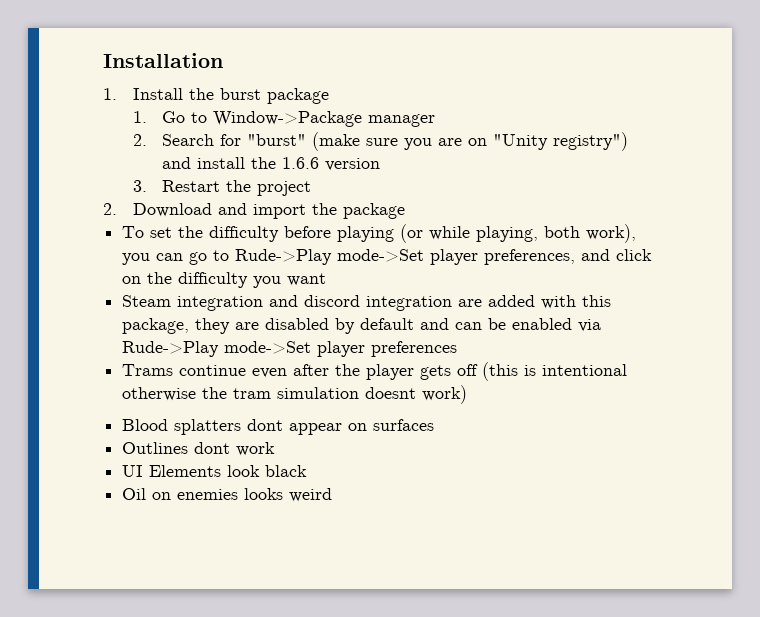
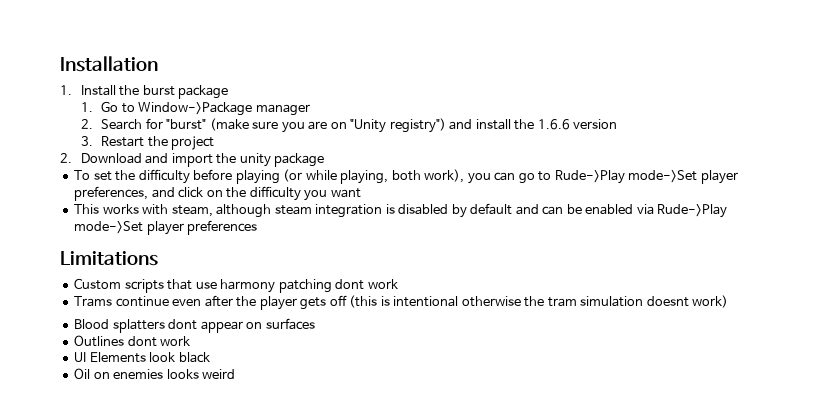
(337, 209) none -> [239,153,271,167] unity
[122,295,612,311] [122,318,260,334] Steam integration and discord integration are added with this package, they are -> [74,204,395,218] This works with steam, although steam integration is
(458, 349) none -> [60,251,158,266] [74,278,398,293] // Limitations // Custom scripts that use harmony patching dont work

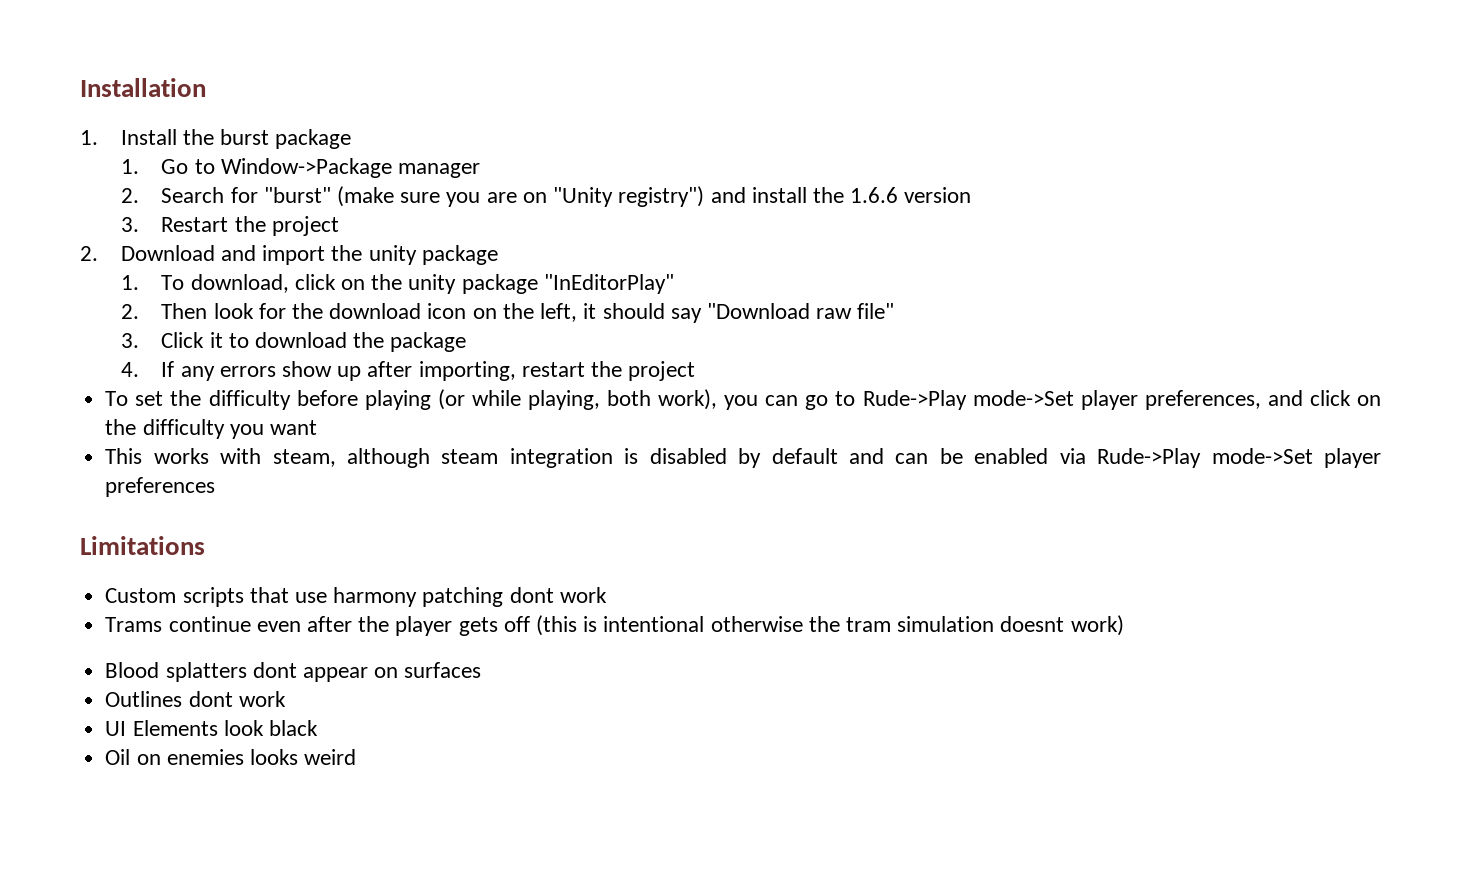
(325, 160) none -> [120,274,674,294] [120,303,895,323] [120,332,467,352] [120,361,696,381] // 1. To download, click on the unity package "InEditorPlay" // 2. Then look for the download icon on the left, it should say "Download raw file" // 3. Click it to download the package // 4. If any errors show up after importing, restart the project

